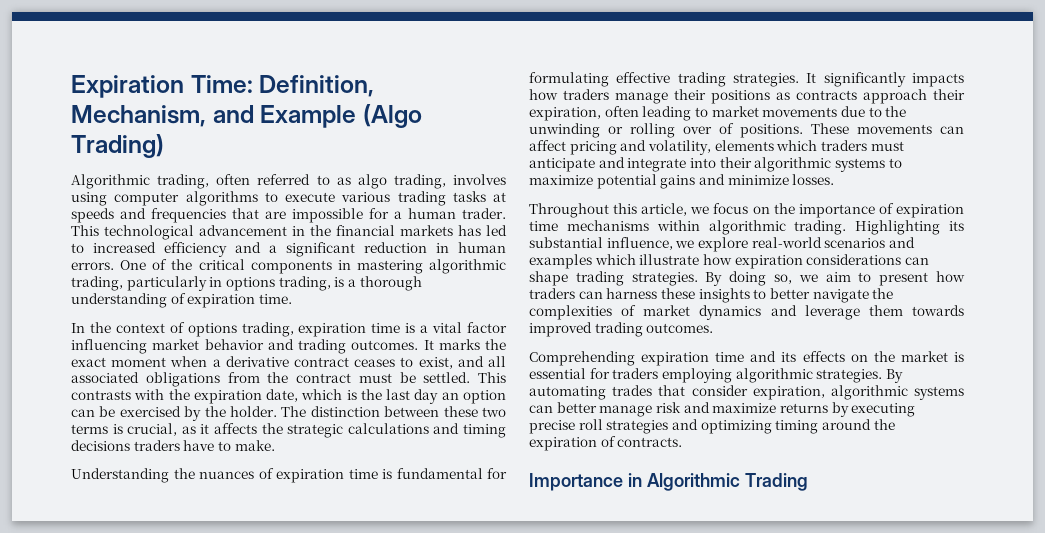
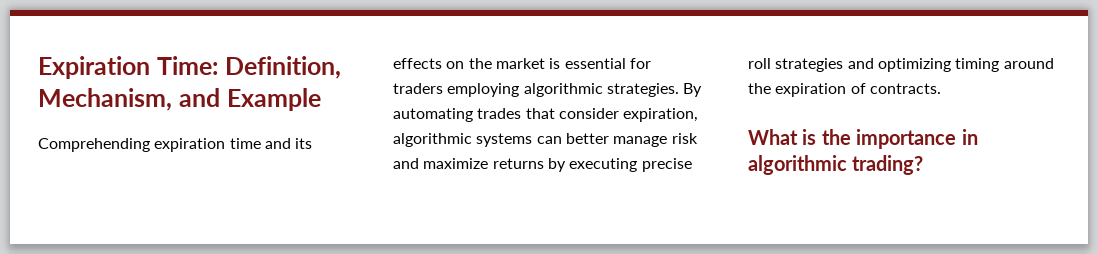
[362,104,422,128] [71,134,164,158] [71,174,506,189] [71,191,506,206] [71,208,506,223] [71,225,507,240] [71,242,506,257] [71,259,506,274] [71,276,422,291] [71,293,292,308] [71,322,508,337] [71,339,506,354] [71,356,506,369] [71,372,506,387] [71,389,506,404] [71,406,506,421] [71,423,507,438] [71,440,275,451] [71,468,507,483] [529,72,964,87] [529,89,965,104] [529,106,907,121] [529,123,964,138] [529,140,904,155] [529,157,902,172] [529,174,835,189] [529,203,964,218] [529,220,964,235] [529,237,915,252] [529,254,929,269] [529,271,966,286] [529,288,894,303] [529,305,964,320] [529,322,714,337] (Algo Trading) // Algorithmic trading, often referred to as algo trading, involves using computer algorithms to execute various trading tasks at speeds and frequencies that are impossible for a human trader. This technological advancement in the financial markets has led to increased efficiency and a significant reduction in human errors. One of the critical components in mastering algorithmic trading, particularly in options trading, is a thorough understanding of expiration time. // In the context of options trading, expiration time is a vital factor influencing market behavior and trading outcomes. It marks the exact moment when a derivative contract ceases to exist, and all associated obligations from the contract must be settled. This contrasts with the expiration date, which is the last day an option can be exercised by the holder. The distinction between these two terms is crucial, as it affects the strategic calculations and timing decisions traders have to make. // Understanding the nuances of expiration time is fundamental for formulating effective trading strategies. It significantly impacts how traders manage their positions as contracts approach their expiration, often leading to market movements due to the unwinding or rolling over of positions. These movements can affect pricing and volatility, elements which traders must anticipate and integrate into their algorithmic systems to maximize potential gains and minimize losses. // Throughout this article, we focus on the importance of expiration time mechanisms within algorithmic trading. Highlighting its substantial influence, we explore real-world scenarios and examples which illustrate how expiration considerations can shape trading strategies. By doing so, we aim to present how traders can harness these insights to better navigate the complexities of market dynamics and leverage them towards improved trading outcomes. -> (321, 99) none
[529,473,808,491] Importance in Algorithmic Trading -> [748,129,978,149] [748,155,924,175] What is the importance in algorithmic trading?

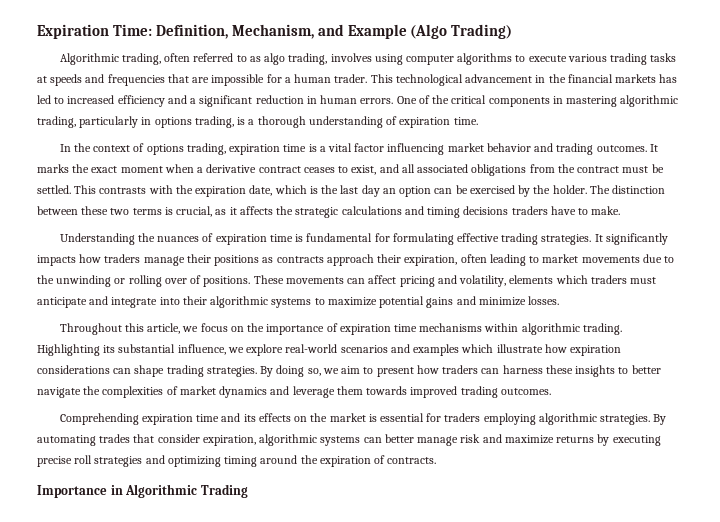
(321, 99) none -> [410,24,513,39] [59,53,677,65] [37,74,678,86] [37,95,679,107] [37,116,478,128] [59,143,658,155] [37,164,664,176] [37,185,666,197] [37,206,621,218] [59,233,668,245] [37,254,675,266] [37,275,657,287] [37,296,560,308] [59,323,622,335] [37,344,622,356] [37,365,661,377] [37,386,551,398] (Algo Trading) // Algorithmic trading, often referred to as algo trading, involves using computer algorithms to execute various trading tasks at speeds and frequencies that are impossible for a human trader. This technological advancement in the financial markets has led to increased efficiency and a significant reduction in human errors. One of the critical components in mastering algorithmic trading, particularly in options trading, is a thorough understanding of expiration time. // In the context of options trading, expiration time is a vital factor influencing market behavior and trading outcomes. It marks the exact moment when a derivative contract ceases to exist, and all associated obligations from the contract must be settled. This contrasts with the expiration date, which is the last day an option can be exercised by the holder. The distinction between these two terms is crucial, as it affects the strategic calculations and timing decisions traders have to make. // Understanding the nuances of expiration time is fundamental for formulating effective trading strategies. It significantly impacts how traders manage their positions as contracts approach their expiration, often leading to market movements due to the unwinding or rolling over of positions. These movements can affect pricing and volatility, elements which traders must anticipate and integrate into their algorithmic systems to maximize potential gains and minimize losses. // Throughout this article, we focus on the importance of expiration time mechanisms within algorithmic trading. Highlighting its substantial influence, we explore real-world scenarios and examples which illustrate how expiration considerations can shape trading strategies. By doing so, we aim to present how traders can harness these insights to better navigate the complexities of market dynamics and leverage them towards improved trading outcomes.
[748,129,978,149] [748,155,924,175] What is the importance in algorithmic trading? -> [37,484,248,498] Importance in Algorithmic Trading

